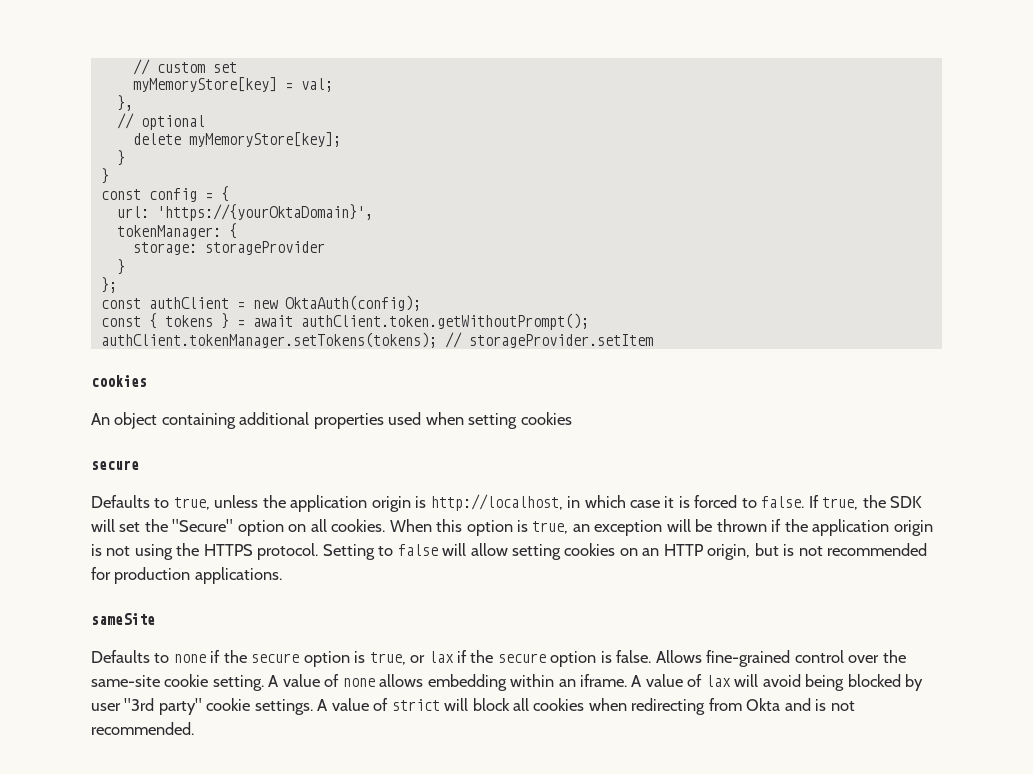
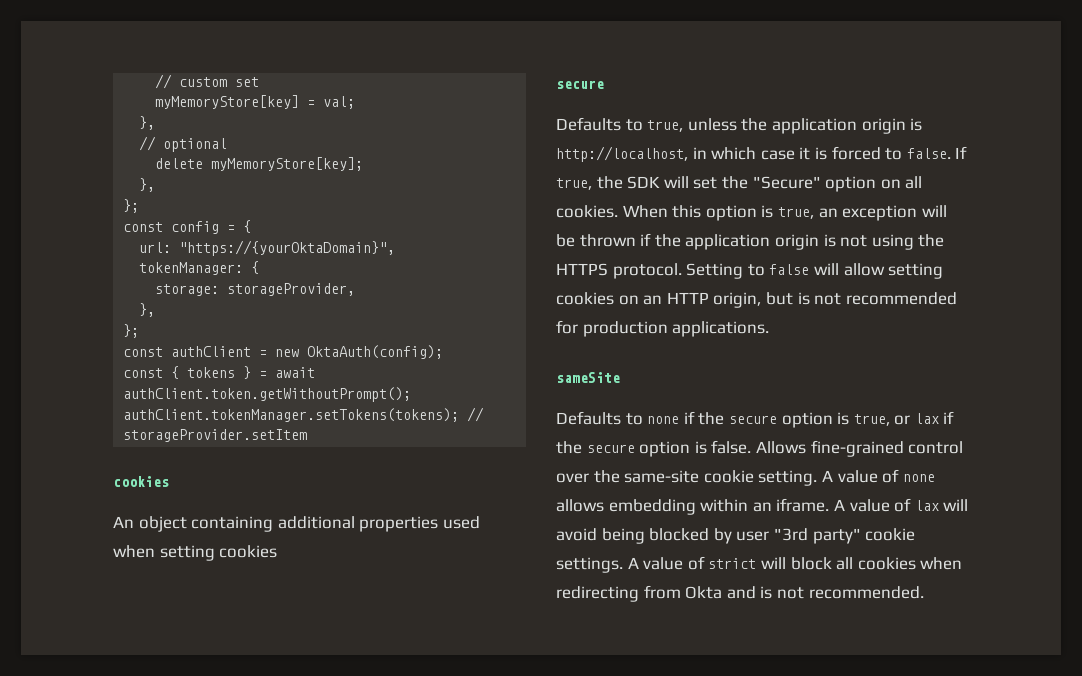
[116,150,125,166] [100,168,109,184] } // } -> [139,178,156,192] [123,199,140,213] }, // };
[156,204,373,221] 'https://{yourOktaDomain}', -> [179,240,396,256] "https://{yourOktaDomain}",
[204,241,325,255] [116,259,125,275] storageProvider // } -> [227,283,356,296] [139,303,156,317] storageProvider, // },

